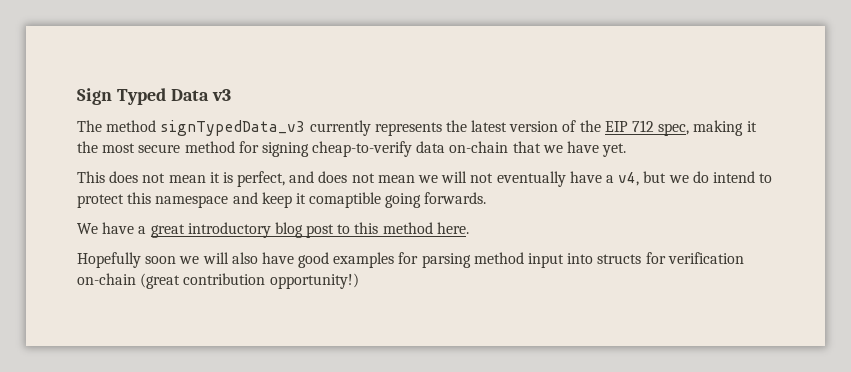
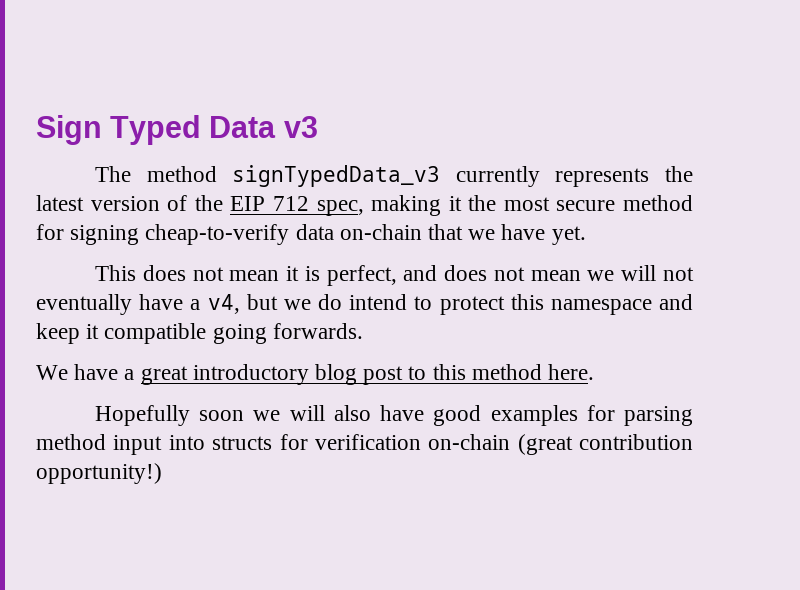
[309,192,382,208] comaptible -> [104,323,207,344] compatible

